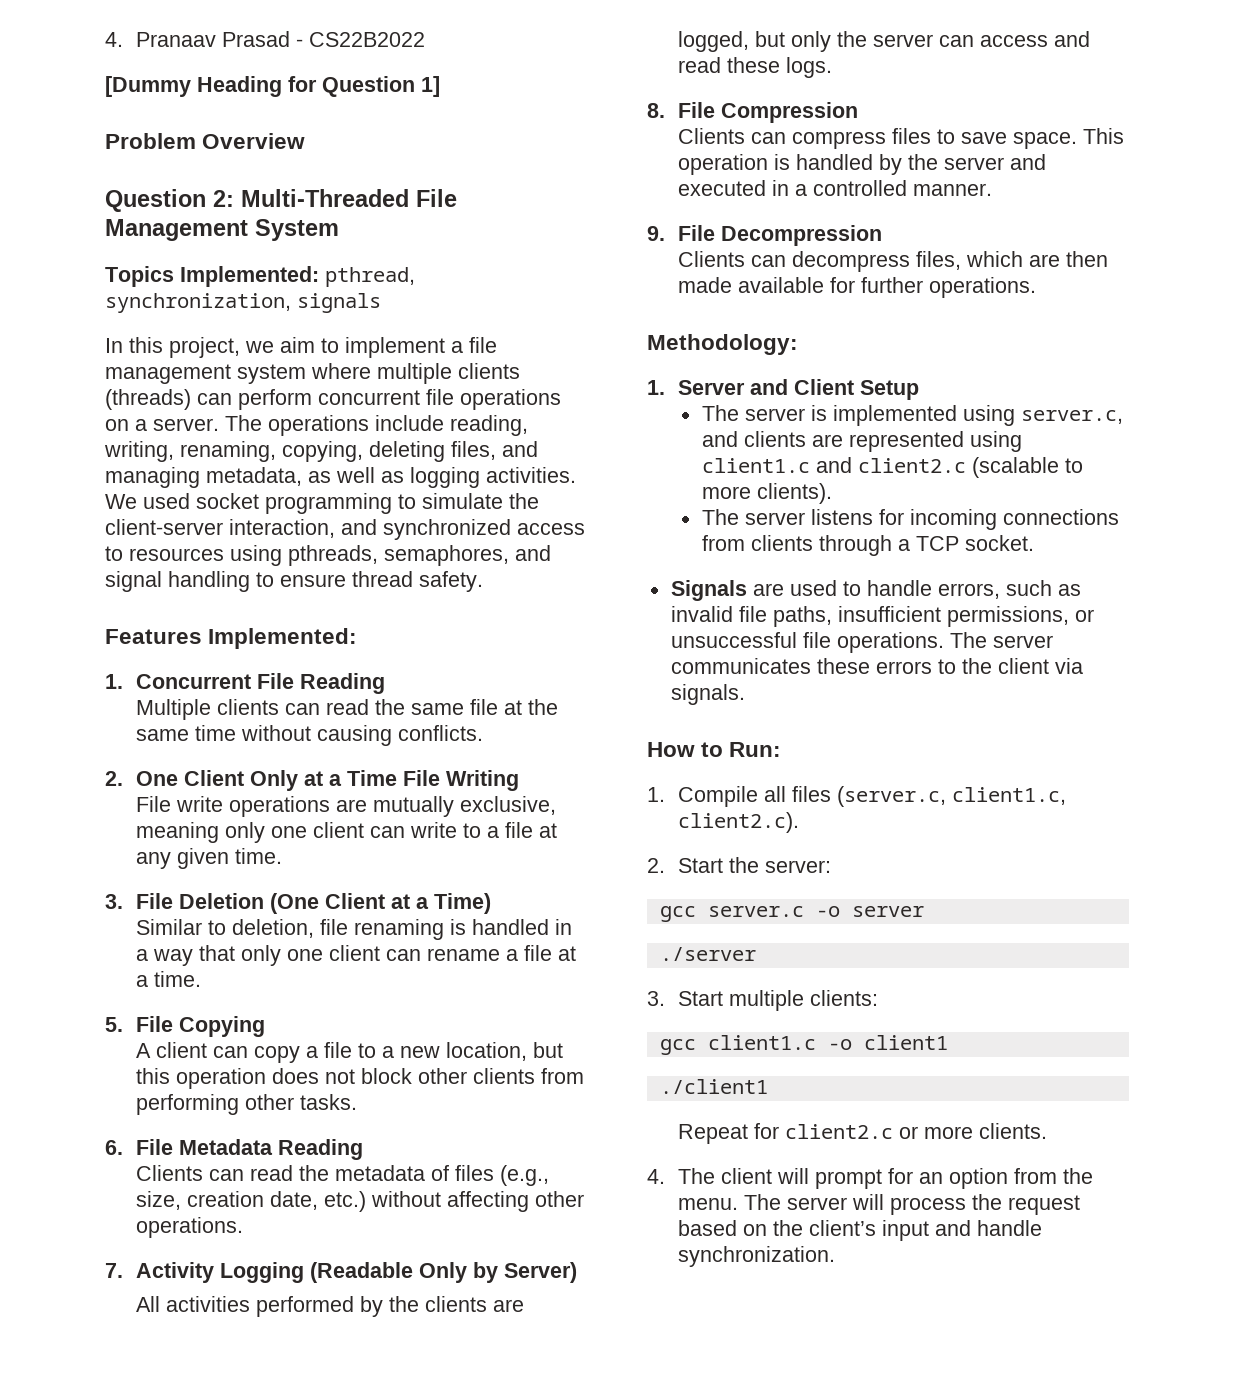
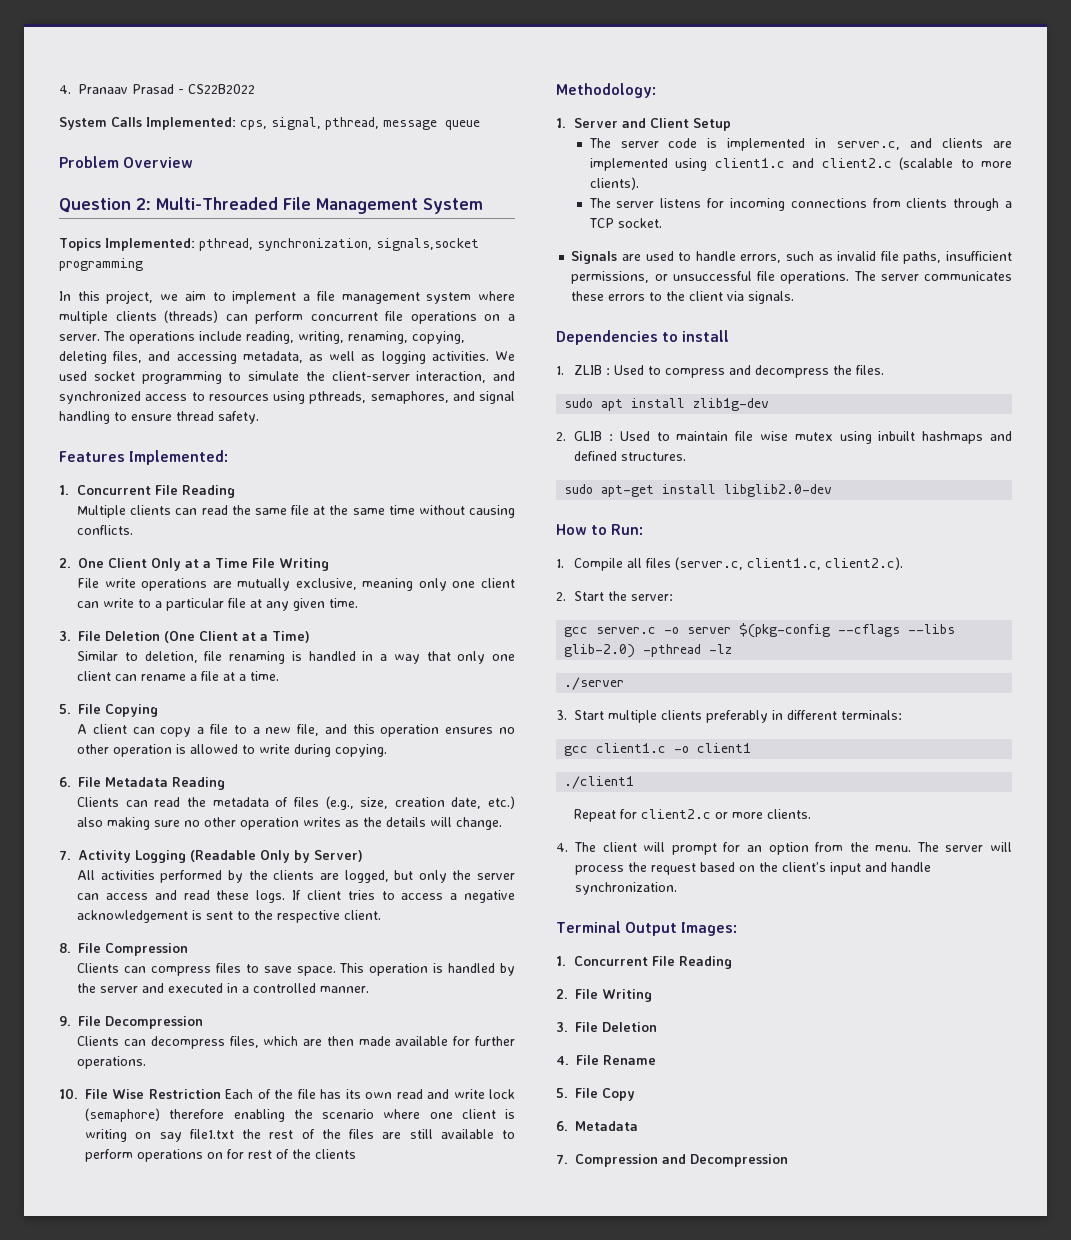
[105,76,440,97] [Dummy Heading for Question 1] -> [59,117,480,130] System Calls Implemented: cps, signal, pthread, message queue
[297,293,381,313] signals -> [375,238,479,251] [59,258,143,271] signals,socket programming
[105,467,200,488] managing -> [176,351,237,364] accessing
(500, 832) none -> [166,598,225,611] particular
[446,1042,564,1061] [136,1068,585,1089] [136,1094,358,1115] location, but this operation does not block other clients from performing other tasks. -> [297,724,515,737] [77,744,388,757] file, and this operation ensures no other operation is allowed to write during copying.
[371,1191,585,1212] [136,1217,244,1238] without affecting other operations. -> [77,817,503,830] also making sure no other operation writes as the details will change.
(833, 67) none -> [292,890,515,903] [77,910,382,923] If client tries to access a negative acknowledgement is sent to the respective client.
(1037, 287) none -> [59,1088,515,1099] [85,1108,515,1122] [85,1129,515,1142] [85,1149,356,1162] // 10. File Wise Restriction Each of the file has its own read and write lock (semaphore) therefore enabling the scenario where one client is writing on say file1.txt the rest of the files are still available to perform operations on for rest of the clients
(805, 414) none -> [668,138,698,148] code
[962,405,1015,426] using -> [815,138,827,148] in
[848,431,964,452] represented -> [589,158,668,171] implemented
(745, 694) none -> [556,330,730,345] [556,365,885,378] [564,398,770,411] [556,431,1012,444] [574,451,687,461] [564,484,833,497] // Dependencies to install // 1. ZLIB : Used to compress and decompress the files. // sudo apt install zlib1g-dev // 2. GLIB : Used to maintain file wise mutex using inbuilt hashmaps and defined structures. // sudo apt-get install libglib2.0-dev
(924, 911) none -> [739,623,956,638] [564,644,733,658] $(pkg-config --cflags --libs glib-2.0) -pthread -lz
[810,990,879,1006] clients: -> [661,710,903,723] clients preferably in different terminals:
(836, 1256) none -> [556,921,738,936] [556,956,733,969] [556,989,652,1002] [556,1022,657,1032] [556,1055,656,1065] [556,1088,635,1101] [556,1121,638,1131] [556,1154,788,1167] // Terminal Output Images: // 1. Concurrent File Reading // 2. File Writing // 3. File Deletion // 4. File Rename // 5. File Copy // 6. Metadata // 7. Compression and Decompression

